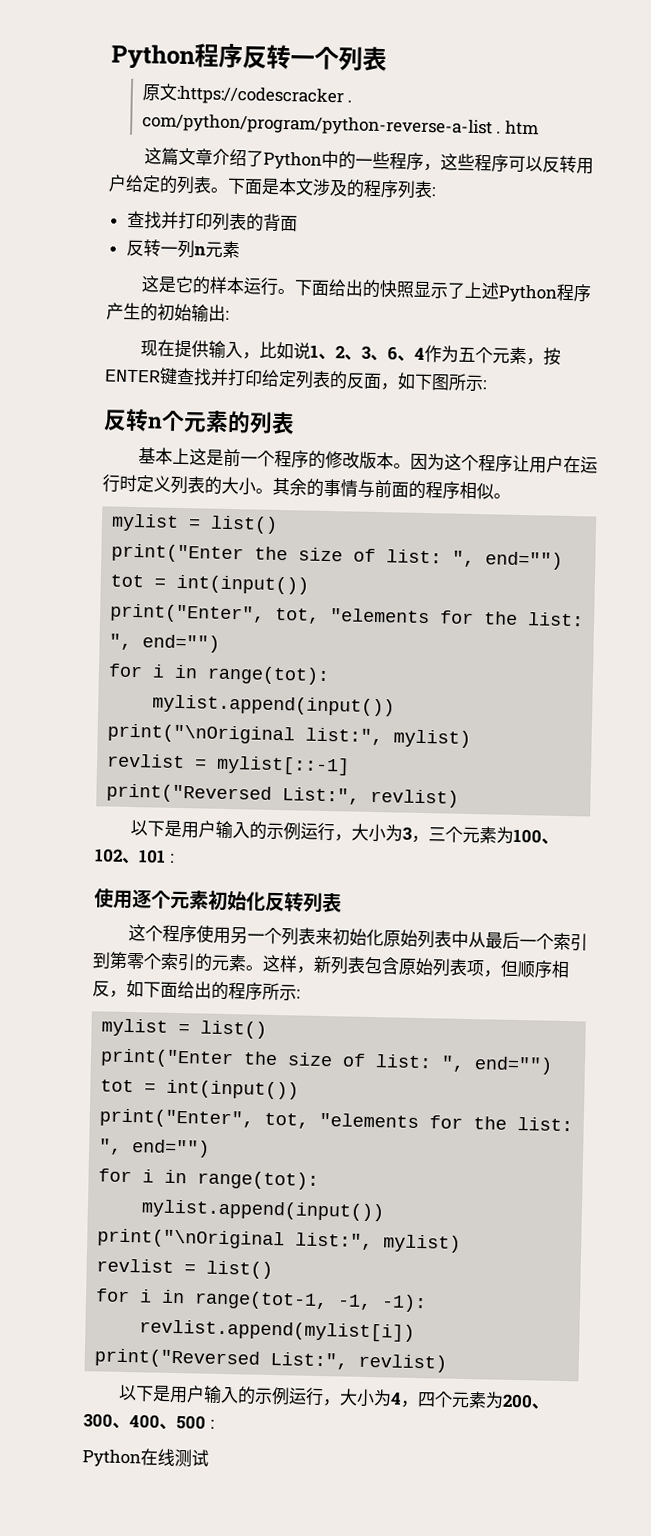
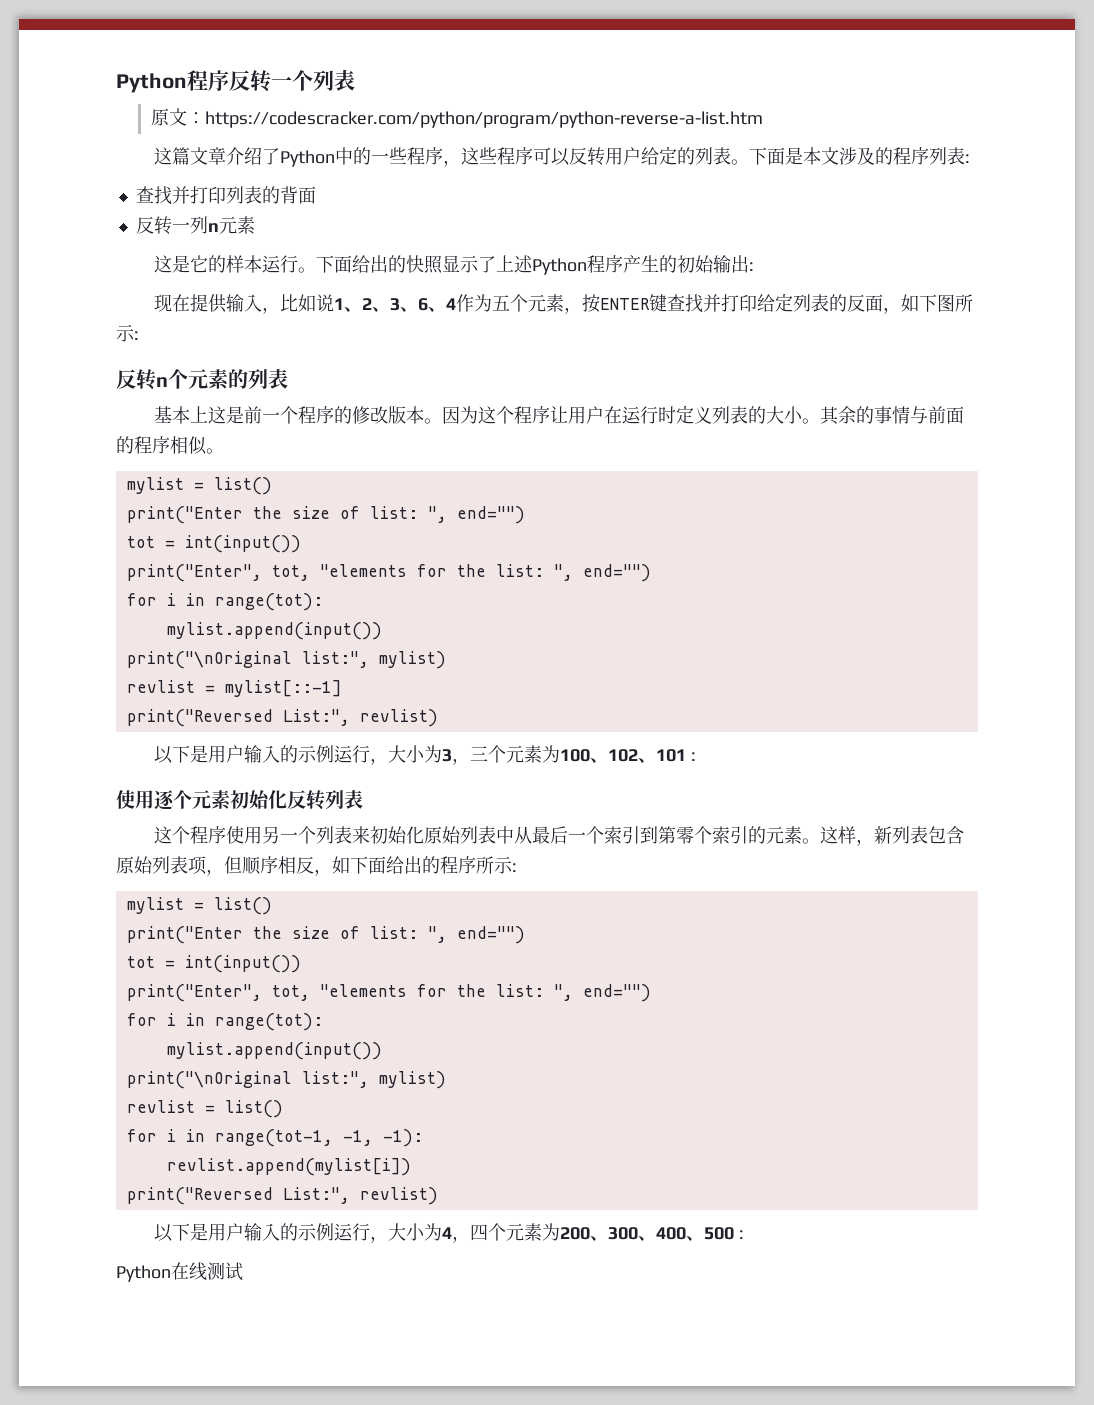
[175,85,353,107] [141,113,539,138] :https://codescracker . com/python/program/python-reverse-a-list . htm -> [186,111,763,128] ：https://codescracker.com/python/program/python-reverse-a-list.htm

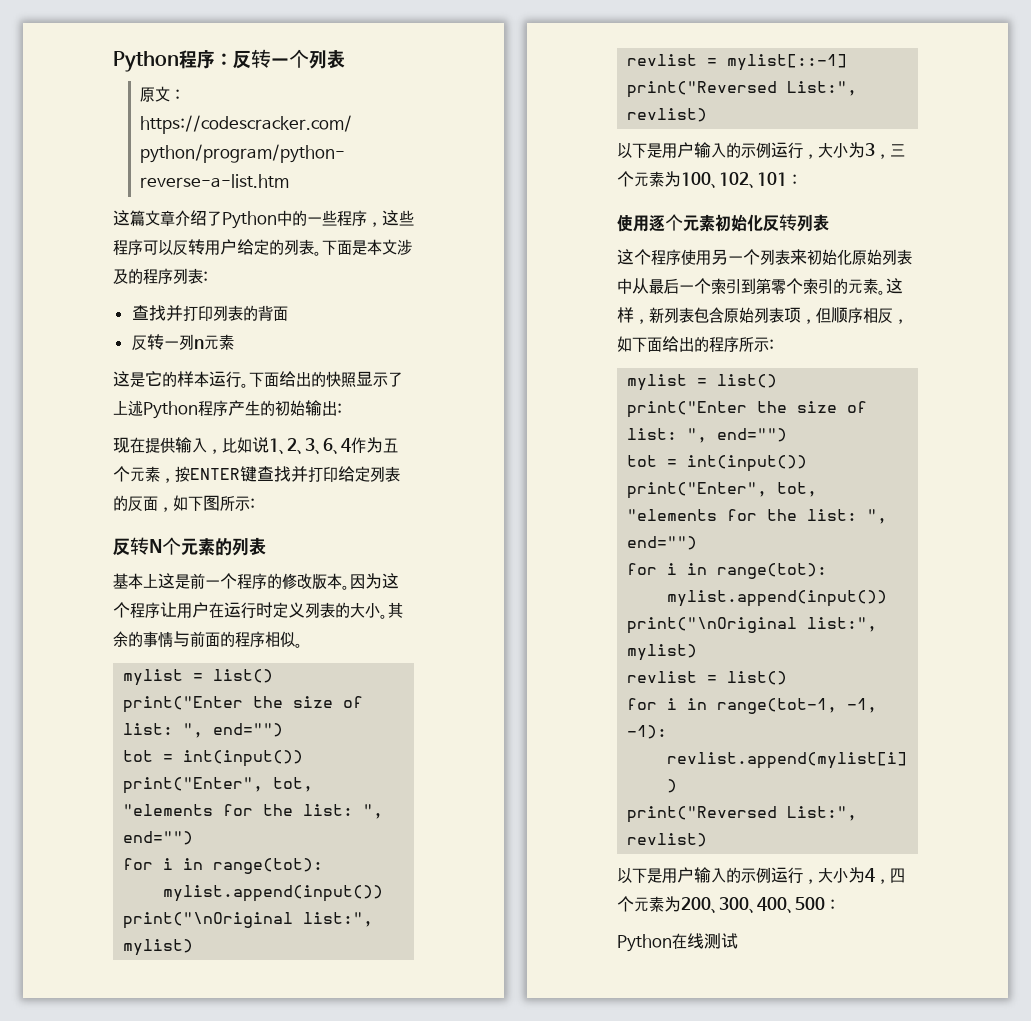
[116,70,229,93] Python程序 -> [113,50,233,72] Python程序：
[156,377,168,387] n -> [149,539,162,553] N

